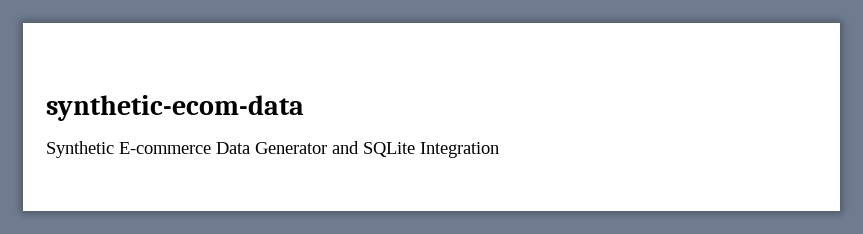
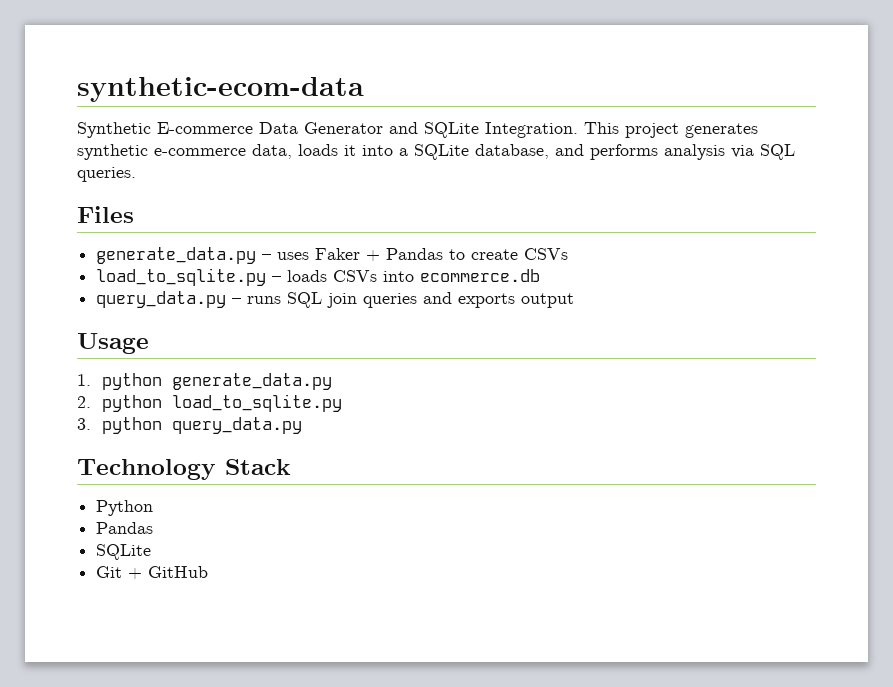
[420,142,499,158] Integration -> [485,122,758,138] [77,144,795,160] [77,167,136,182] [77,206,134,223] [96,247,569,264] [96,268,541,286] [96,291,575,308] [77,333,149,354] [77,373,333,390] [77,394,343,412] [77,417,303,434] [77,459,291,480] [96,500,154,516] [96,522,154,534] [96,544,152,560] [96,566,209,579] Integration. This project generates synthetic e-commerce data, loads it into a SQLite database, and performs analysis via SQL queries. // Files // generate_data.py – uses Faker + Pandas to create CSVs // load_to_sqlite.py – loads CSVs into ecommerce.db // query_data.py – runs SQL join queries and exports output // Usage // 1. python generate_data.py // 2. python load_to_sqlite.py // 3. python query_data.py // Technology Stack // Python // Pandas // SQLite // Git + GitHub

